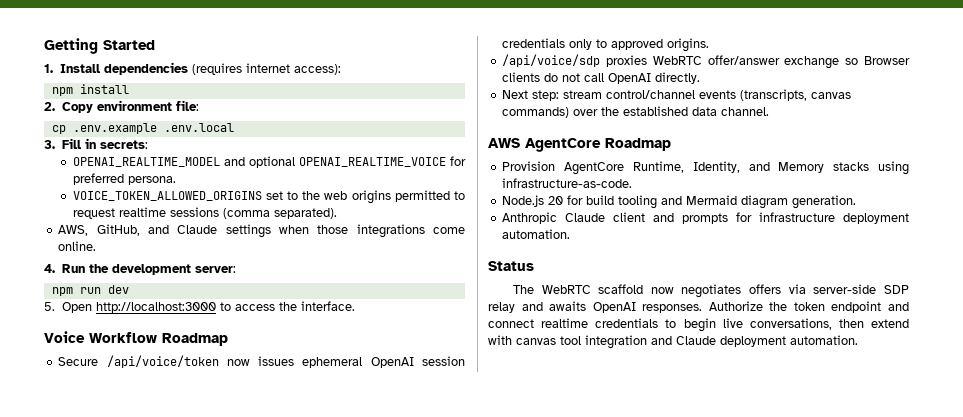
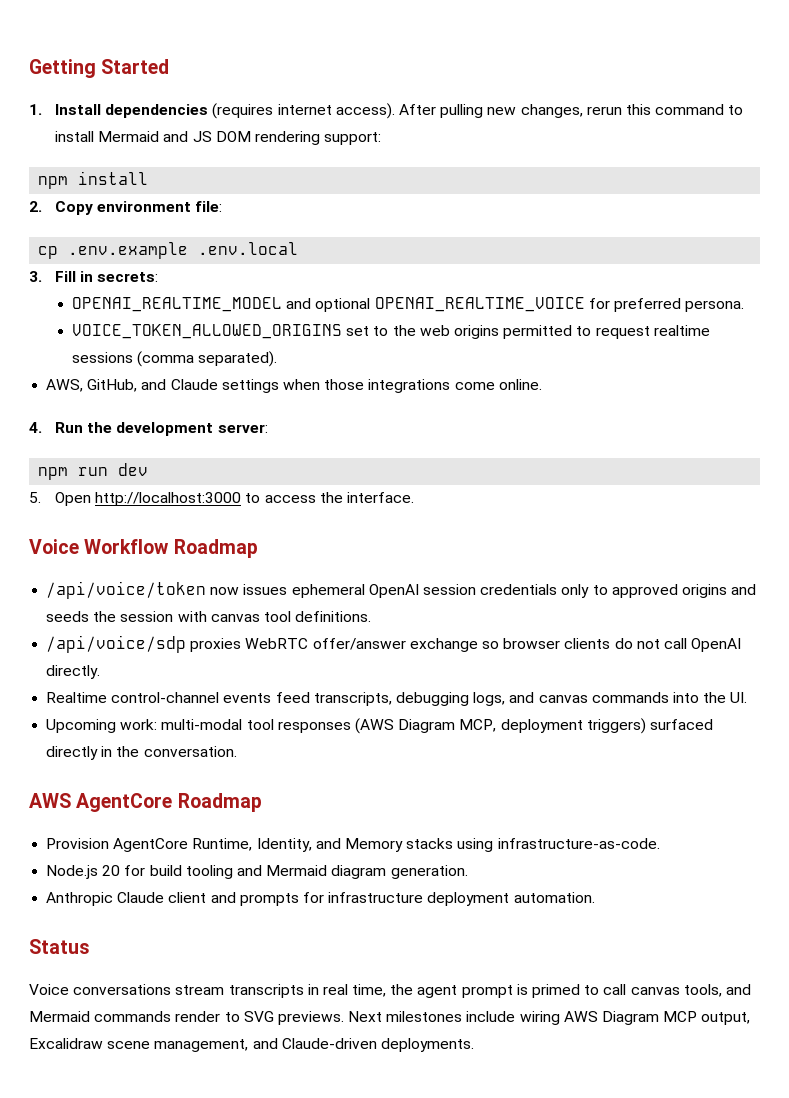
[293,64,341,75] access): -> [335,103,744,119] [55,131,382,145] access). After pulling new changes, rerun this command to install Mermaid and JS DOM rendering support:
[58,357,99,366] Secure -> (258, 548) none
[667,38,710,52] origins. -> [681,584,757,598] [46,611,372,622] origins and seeds the session with canvas tool definitions.
[863,56,910,65] Browser -> [503,638,561,649] browser
[502,89,852,101] [502,106,770,118] Next step: stream control/channel events (transcripts, canvas commands) over the established data channel. -> [46,692,748,706] [46,718,713,734] [46,746,237,760] Realtime control-channel events feed transcripts, debugging logs, and canvas commands into the UI. // Upcoming work: multi-modal tool responses (AWS Diagram MCP, deployment triggers) surfaced directly in the conversation.
[512,284,909,298] [488,301,909,313] [488,318,909,332] [488,335,858,349] The WebRTC scaffold now negotiates offers via server-side SDP relay and awaits OpenAI responses. Authorize the token endpoint and connect realtime credentials to begin live conversations, then extend with canvas tool integration and Claude deployment automation. -> [29,984,751,998] [29,1011,751,1025] [29,1038,474,1052] Voice conversations stream transcripts in real time, the agent prompt is primed to call canvas tools, and Mermaid commands render to SVG previews. Next milestones include wiring AWS Diagram MCP output, Excalidraw scene management, and Claude-driven deployments.

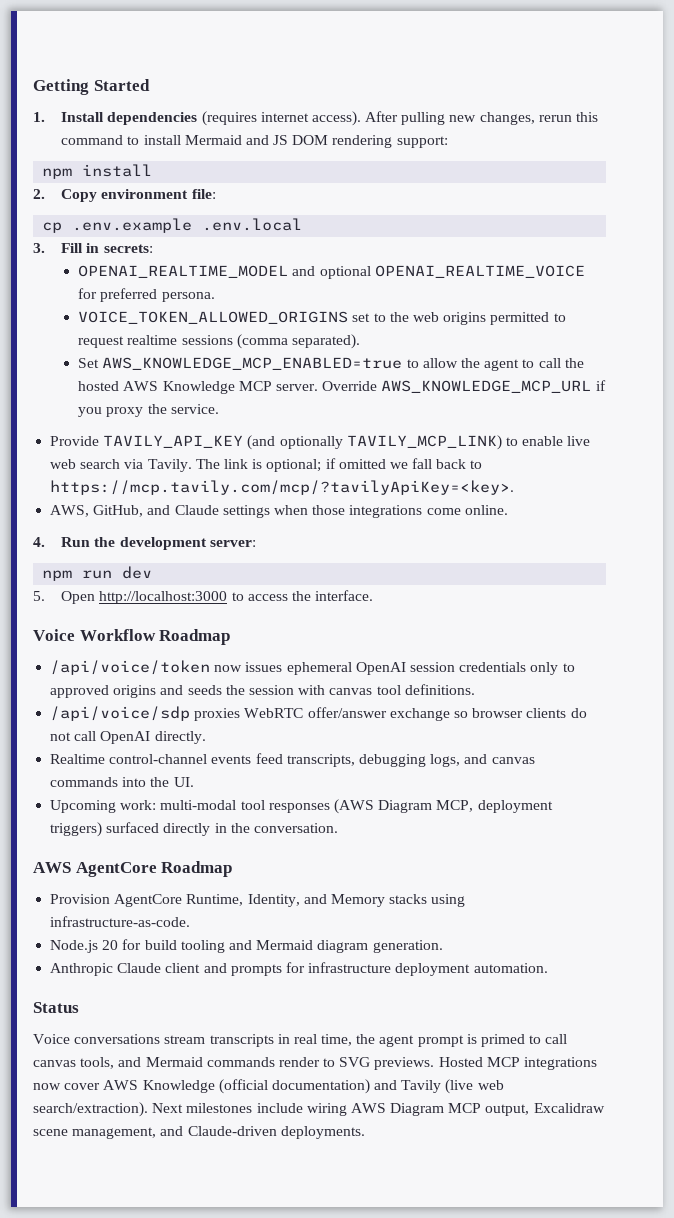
(278, 359) none -> [78,357,584,371] [78,380,606,394] [78,404,219,417] [50,435,591,450] [50,458,483,472] [50,480,515,495] // Set AWS_KNOWLEDGE_MCP_ENABLED=true to allow the agent to call the hosted AWS Knowledge MCP server. Override AWS_KNOWLEDGE_MCP_URL if you proxy the service. // Provide TAVILY_API_KEY (and optionally TAVILY_MCP_LINK) to enable live web search via Tavily. The link is optional; if omitted we fall back to https://mcp.tavily.com/mcp/?tavilyApiKey=<key>.
(344, 1018) none -> [438,1057,598,1070] [33,1079,504,1094] [33,1102,148,1117] Hosted MCP integrations now cover AWS Knowledge (official documentation) and Tavily (live web search/extraction).

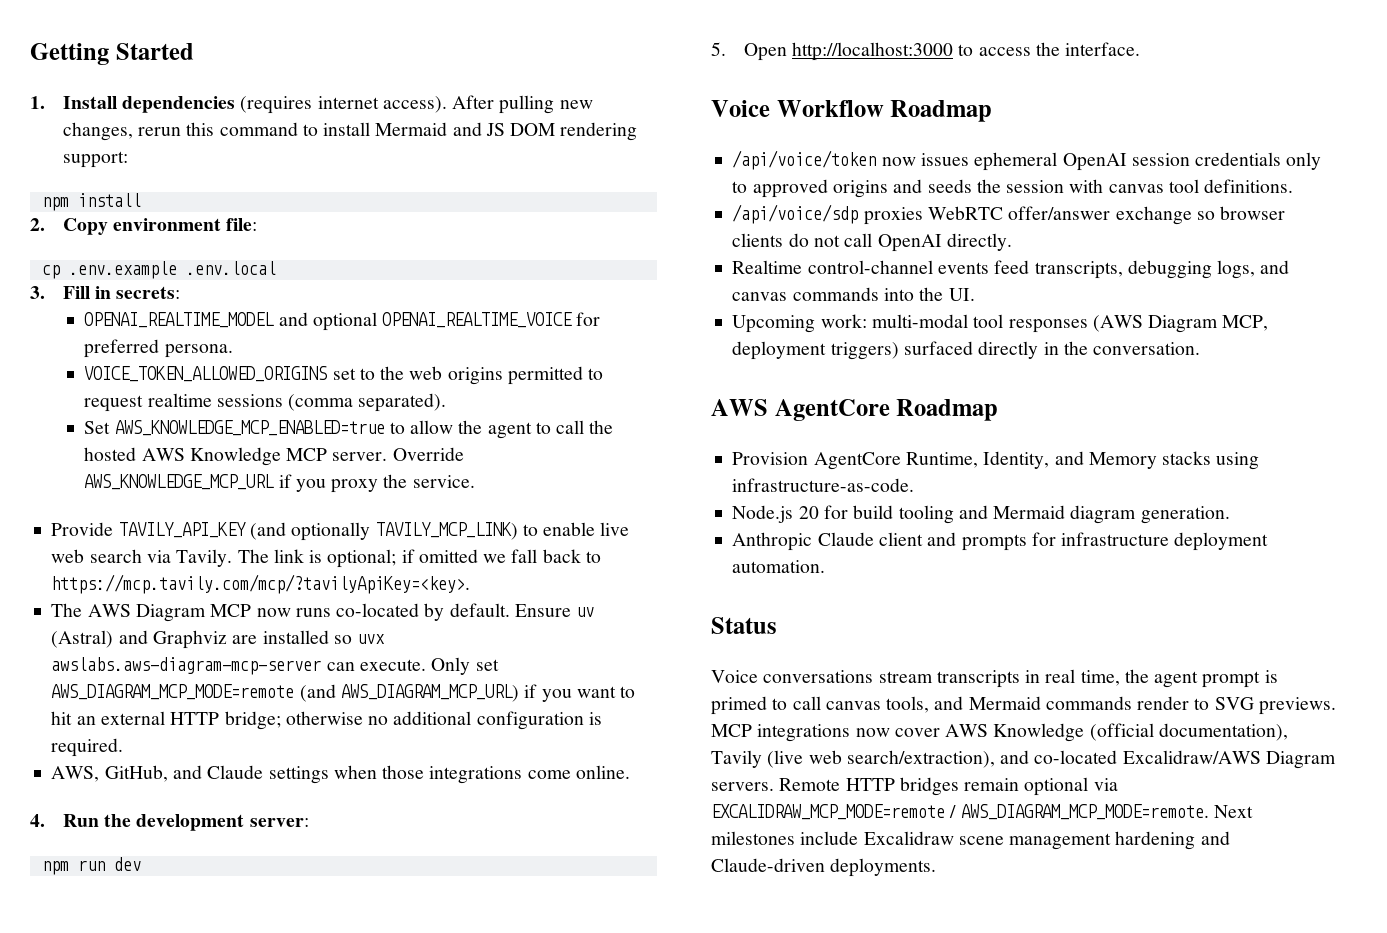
(515, 487) none -> [51,603,595,622] [51,630,386,649] [51,657,499,675] [51,684,636,702] [51,711,602,730] [51,738,124,757] // The AWS Diagram MCP now runs co-located by default. Ensure uv (Astral) and Graphviz are installed so uvx awslabs.aws-diagram-mcp-server can execute. Only set AWS_DIAGRAM_MCP_MODE=remote (and AWS_DIAGRAM_MCP_URL) if you want to hit an external HTTP bridge; otherwise no additional configuration is required.
[438,1057,483,1067] Hosted -> (1336, 706) none
[271,1079,398,1094] documentation) and -> [1158,723,1288,741] documentation),
[33,1102,605,1117] [33,1127,157,1139] search/extraction). Next milestones include wiring AWS Diagram MCP output, Excalidraw scene management, -> [846,750,1336,769] [711,777,1118,796] [711,804,1253,820] [711,831,1196,850] search/extraction), and co-located Excalidraw/AWS Diagram servers. Remote HTTP bridges remain optional via EXCALIDRAW_MCP_MODE=remote / AWS_DIAGRAM_MCP_MODE=remote. Next milestones include Excalidraw scene management hardening

